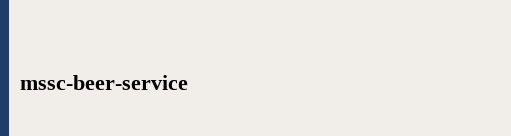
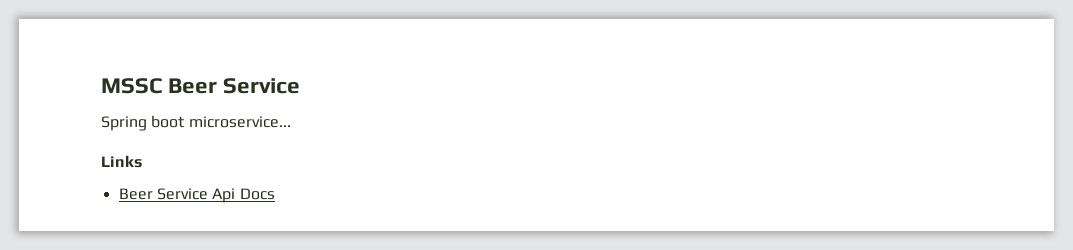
[20,75,188,90] mssc-beer-service -> [101,78,301,94] [101,115,291,131] [101,155,142,168] [118,188,275,203] MSSC Beer Service // Spring boot microservice... // Links // Beer Service Api Docs

